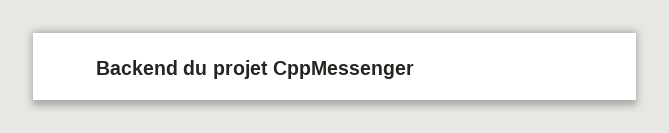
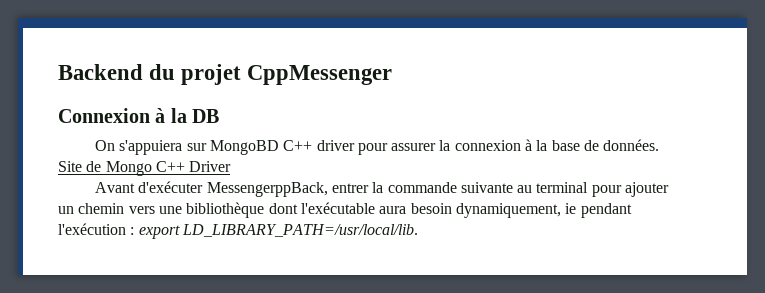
(414, 70) none -> [58,108,220,123] [94,139,660,155] [58,161,232,176] [94,181,670,197] [58,202,632,218] [58,223,418,239] // Connexion à la DB // On s'appuiera sur MongoBD C++ driver pour assurer la connexion à la base de données. Site de Mongo C++ Driver // Avant d'exécuter MessengerppBack, entrer la commande suivante au terminal pour ajouter un chemin vers une bibliothèque dont l'exécutable aura besoin dynamiquement, ie pendant l'exécution : export LD_LIBRARY_PATH=/usr/local/lib.

